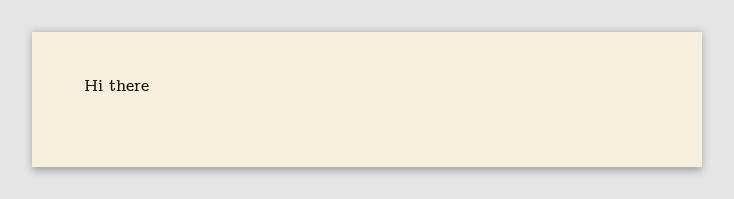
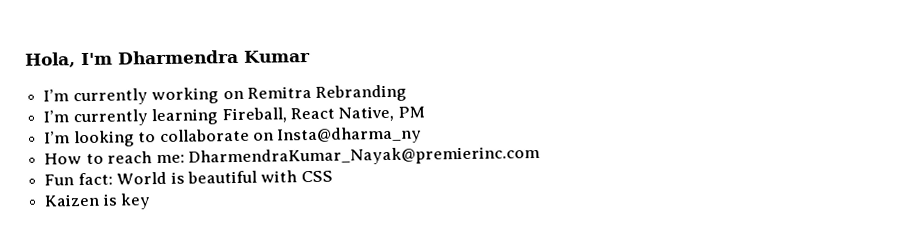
[84,80,149,91] Hi there -> [25,49,311,68] [43,84,408,106] [43,105,425,127] [44,126,423,148] [44,145,540,167] [44,170,333,186] [44,193,152,210] Hola, I'm Dharmendra Kumar // I’m currently working on Remitra Rebranding // I’m currently learning Fireball, React Native, PM // I’m looking to collaborate on Insta@dharma_ny // How to reach me: DharmendraKumar_Nayak@premierinc.com // Fun fact: World is beautiful with CSS // Kaizen is key

